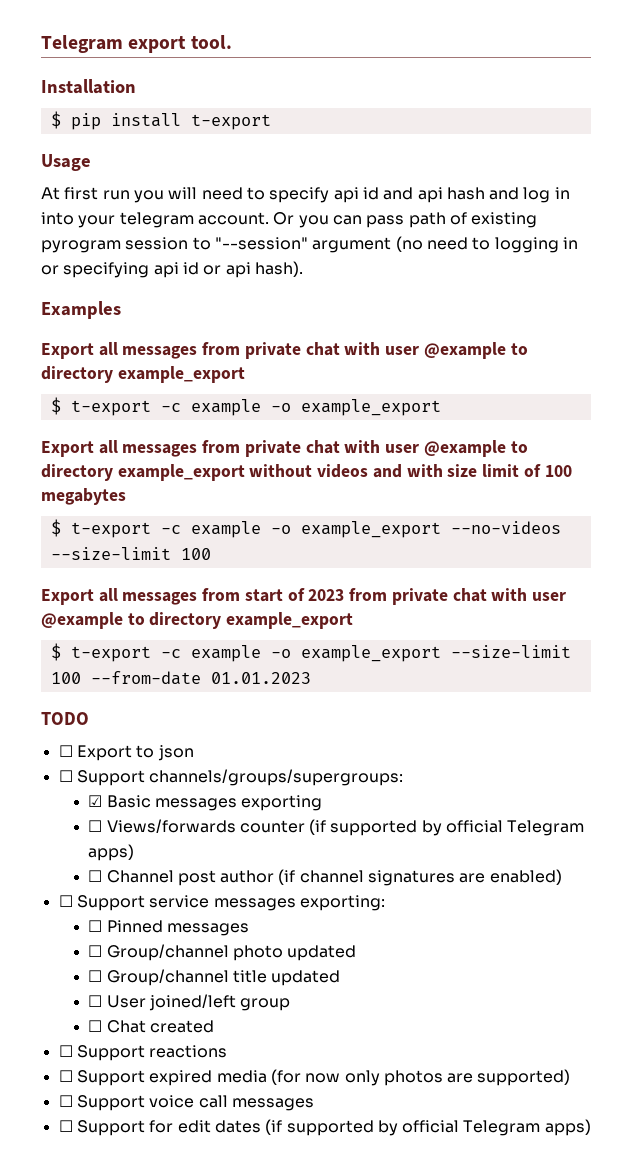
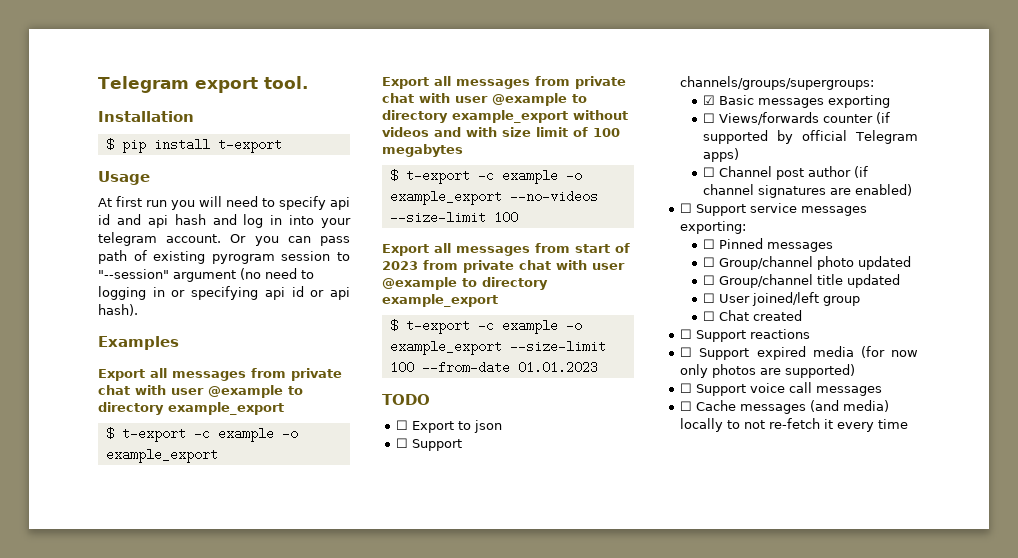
[76,1119,591,1136] Support for edit dates (if supported by official Telegram apps) -> [696,400,890,414] [680,418,909,432] Cache messages (and media) locally to not re-fetch it every time

